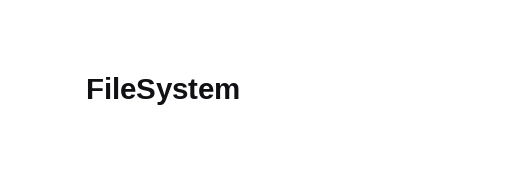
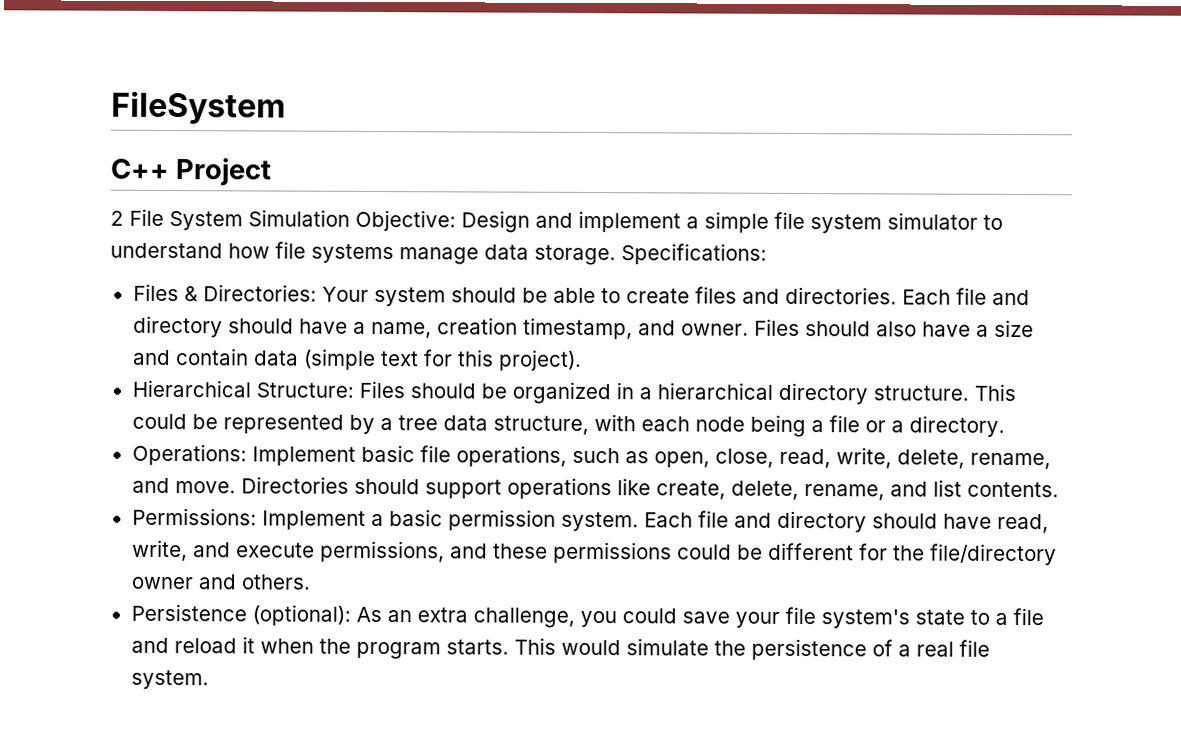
(240, 91) none -> [110,157,272,186] [110,208,1003,234] [110,241,767,266] [132,283,1030,307] [132,315,1034,340] [132,348,582,371] [131,379,1016,405] [131,413,1005,438] [131,443,1051,470] [131,476,1059,501] [131,507,1049,534] [131,539,1057,566] [130,574,311,590] [130,603,1044,629] [130,636,990,661] [130,669,209,690] // C++ Project // 2 File System Simulation Objective: Design and implement a simple file system simulator to understand how file systems manage data storage. Specifications: // Files & Directories: Your system should be able to create files and directories. Each file and directory should have a name, creation timestamp, and owner. Files should also have a size and contain data (simple text for this project). // Hierarchical Structure: Files should be organized in a hierarchical directory structure. This could be represented by a tree data structure, with each node being a file or a directory. // Operations: Implement basic file operations, such as open, close, read, write, delete, rename, and move. Directories should support operations like create, delete, rename, and list contents. // Permissions: Implement a basic permission system. Each file and directory should have read, write, and execute permissions, and these permissions could be different for the file/directory owner and others. // Persistence (optional): As an extra challenge, you could save your file system's state to a file and reload it when the program starts. This would simulate the persistence of a real file system.

